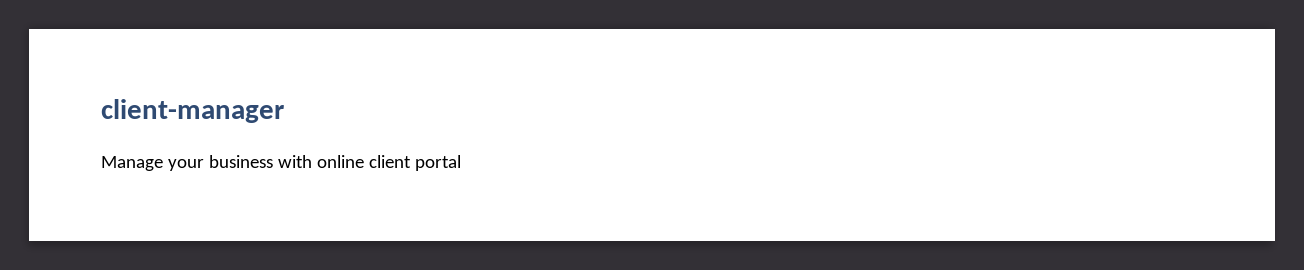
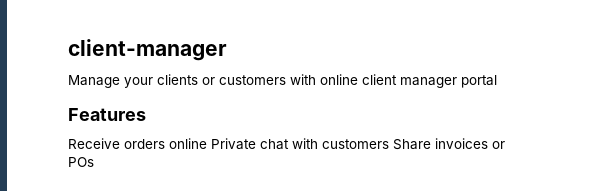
[208,155,273,168] business -> [157,74,286,85] clients or customers
(411, 161) none -> [400,77,457,88] manager
(461, 163) none -> [68,108,146,121] [68,138,505,150] [68,157,94,167] // Features // Receive orders online Private chat with customers Share invoices or POs

